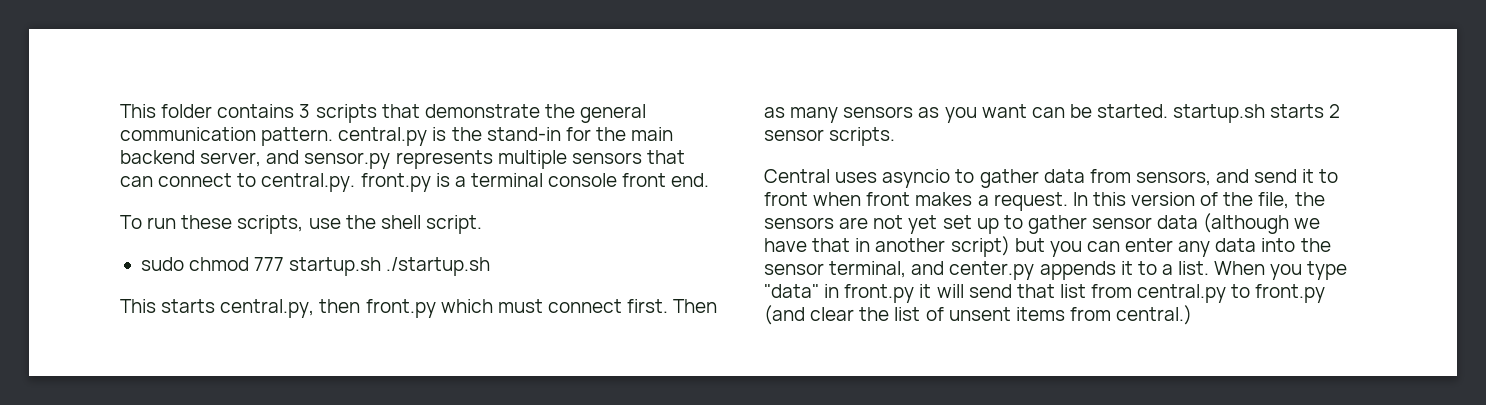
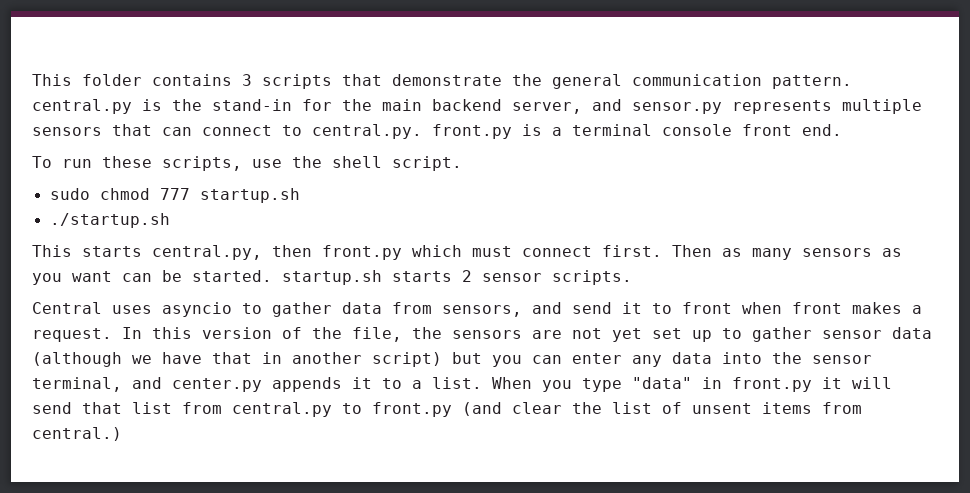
(382, 266) none -> (300, 195) //

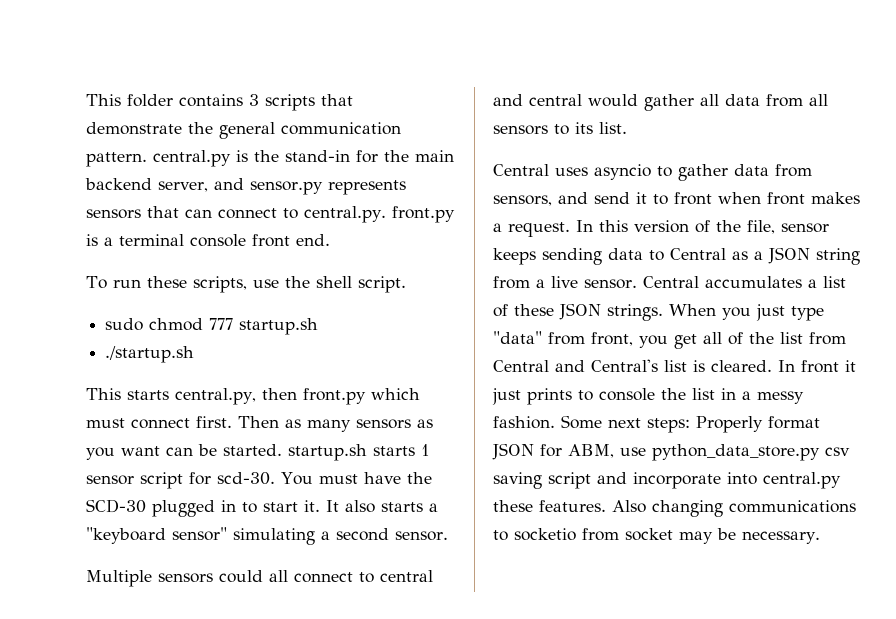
[842,99,922,114] multiple -> (406, 187) none
[462,270,632,285] 2 sensor scripts. -> [421,444,429,456] [86,472,432,489] [86,499,438,517] [86,527,448,545] [86,570,433,587] [493,94,828,111] [493,122,627,135] 1 sensor script for scd-30. You must have the SCD-30 plugged in to start it. It also starts a "keyboard sensor" simulating a second sensor. // Multiple sensors could all connect to central and central would gather all data from all sensors to its list.
[412,327,932,342] [32,352,872,367] [32,377,482,392] the sensors are not yet set up to gather sensor data (although we have that in another script) but you can enter any data into the sensor terminal, and center.py appends it to a list. -> [781,223,829,233] [493,247,860,265] [493,276,846,289] [493,303,663,321] sensor keeps sending data to Central as a JSON string from a live sensor. Central accumulates a list of these JSON strings.
(572, 386) none -> [756,304,785,321] just
[702,377,892,392] [32,402,862,417] [32,427,122,441] in front.py it will send that list from central.py to front.py (and clear the list of unsent items from central.) -> [548,332,846,349] [493,359,856,373] [492,388,804,405] [493,415,820,433] [492,443,850,461] [493,472,841,489] [493,500,856,517] [493,528,820,544] from front, you get all of the list from Central and Central's list is cleared. In front it just prints to console the list in a messy fashion. Some next steps: Properly format JSON for ABM, use python_data_store.py csv saving script and incorporate into central.py these features. Also changing communications to socketio from socket may be necessary.

